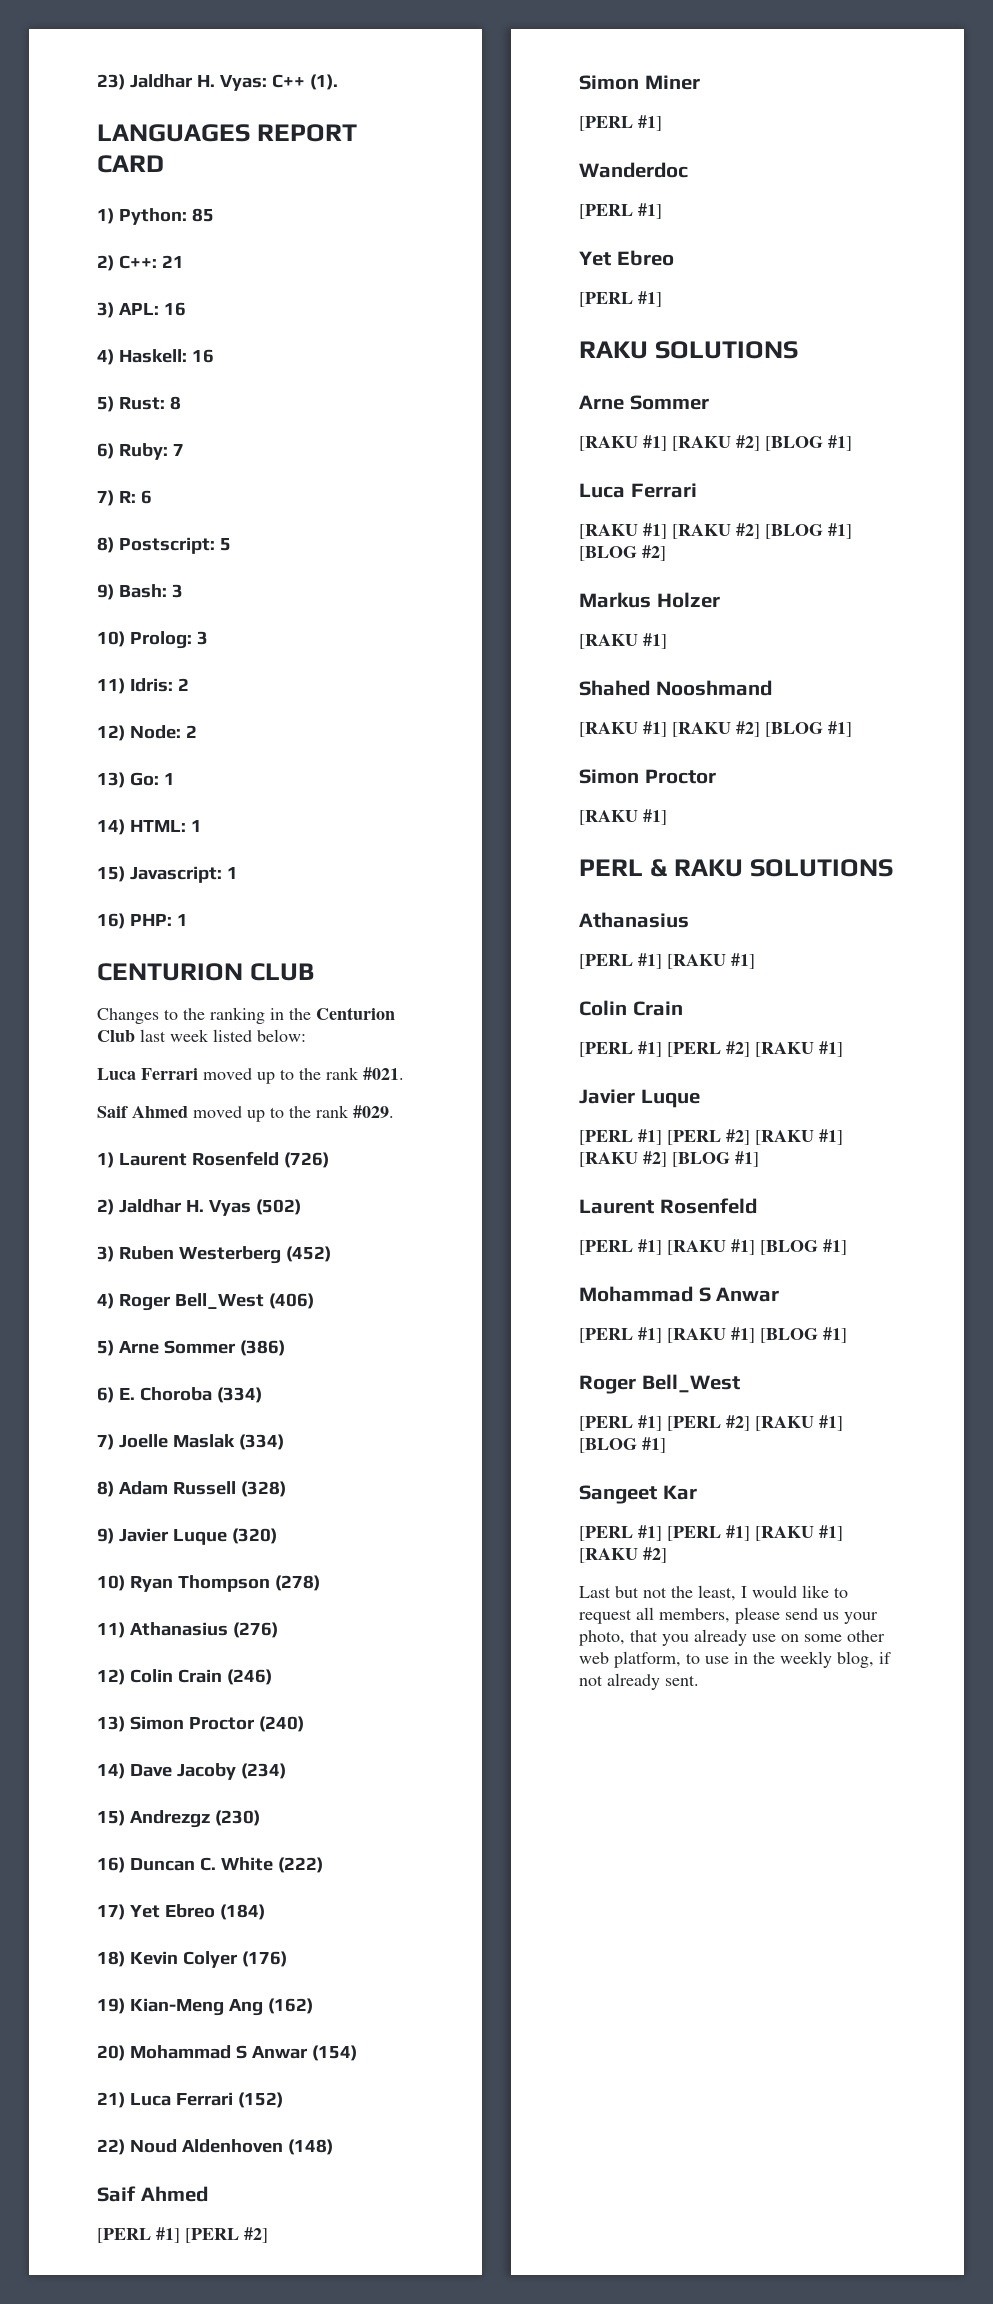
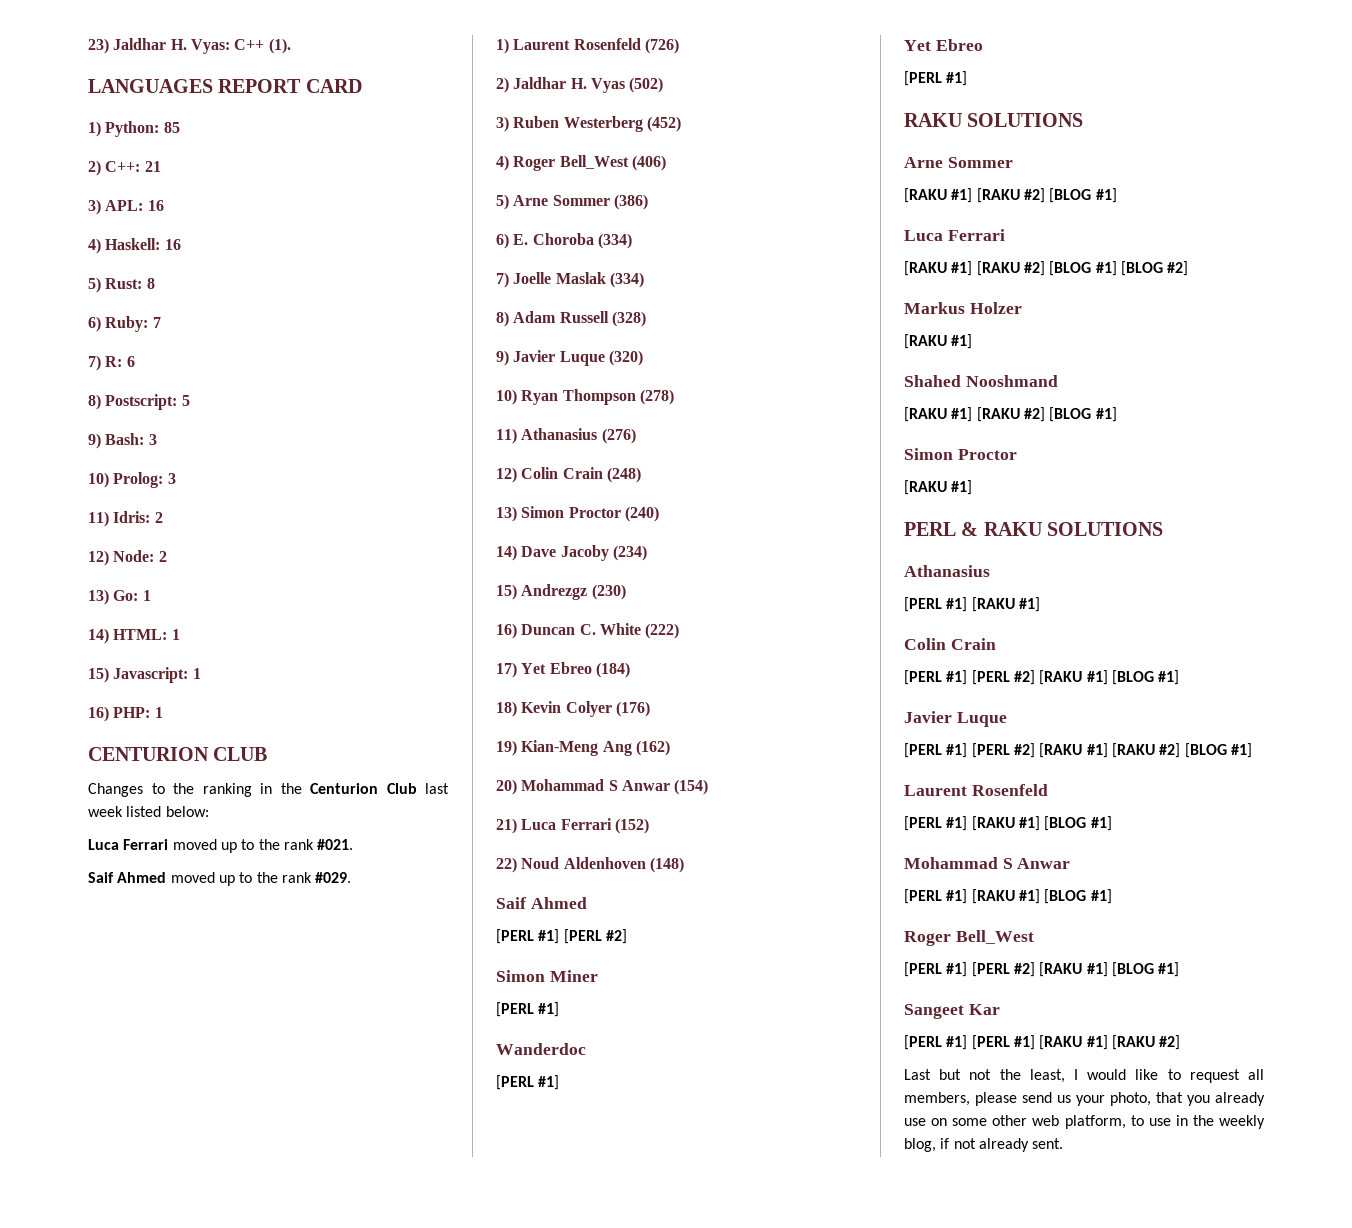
[226,1669,272,1685] (246) -> [606,467,641,483] (248)
(843, 1049) none -> [1111,670,1180,685] [BLOG #1]

